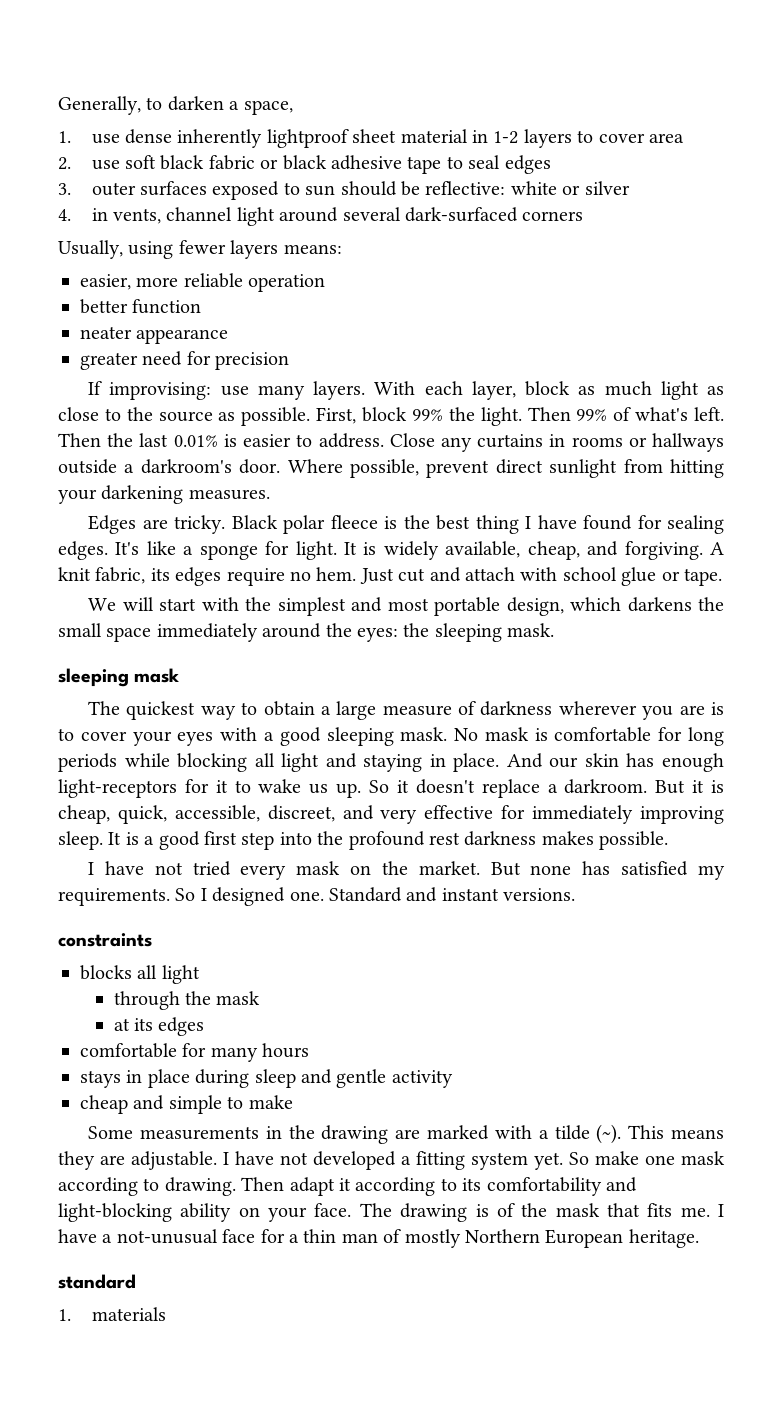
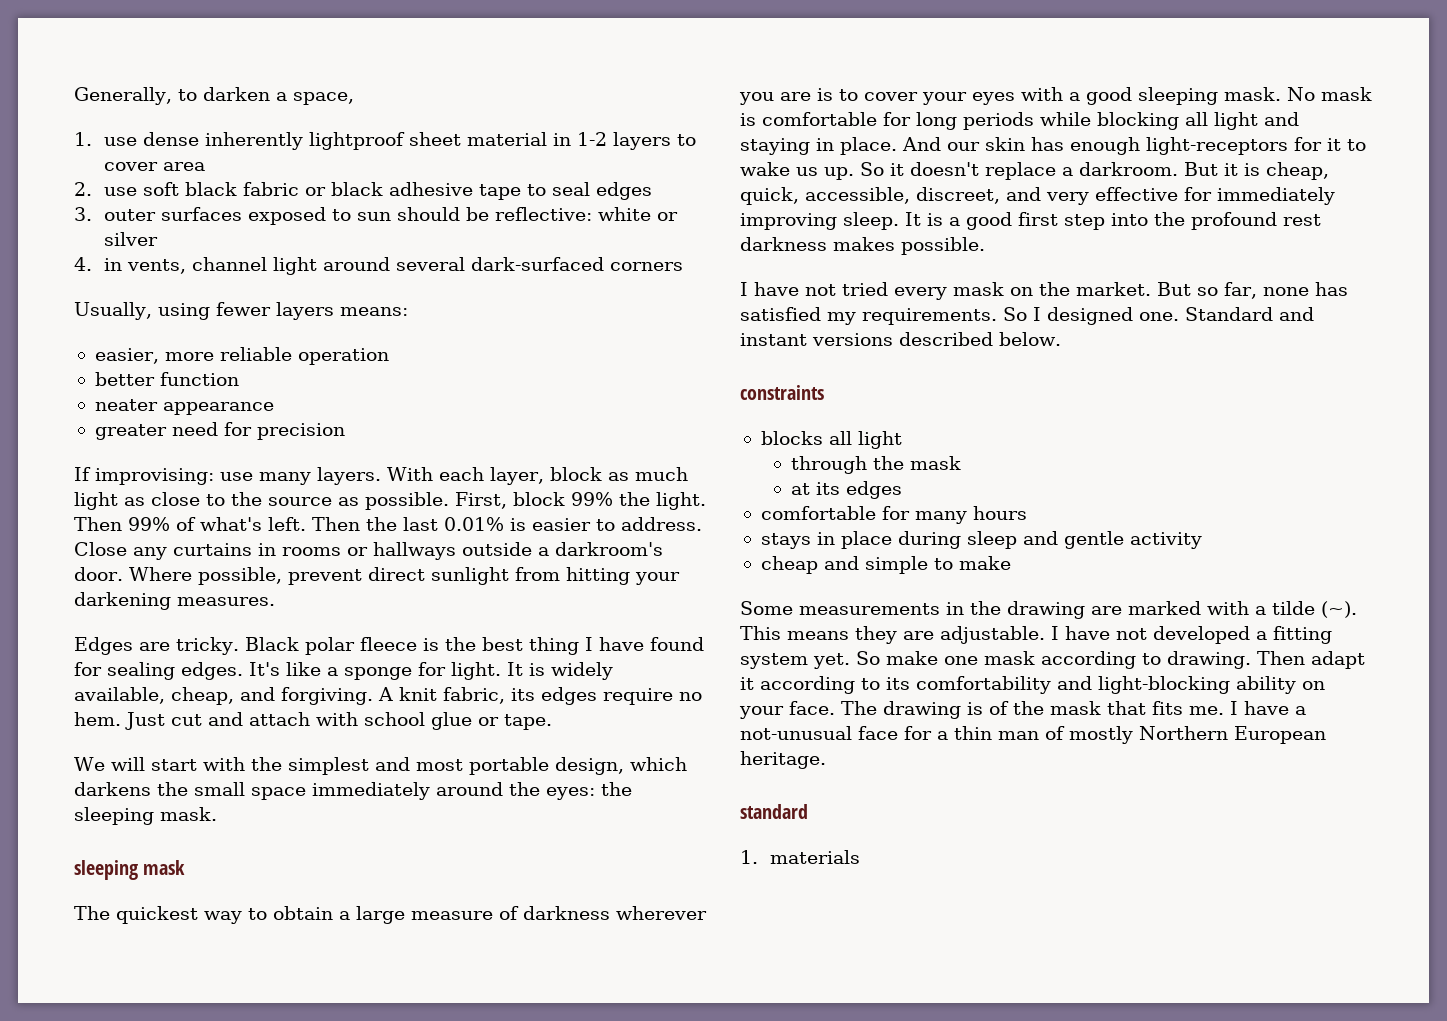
(521, 869) none -> [1197,282,1257,299] so far,
[503,888,576,901] versions. -> [812,332,1061,346] versions described below.

